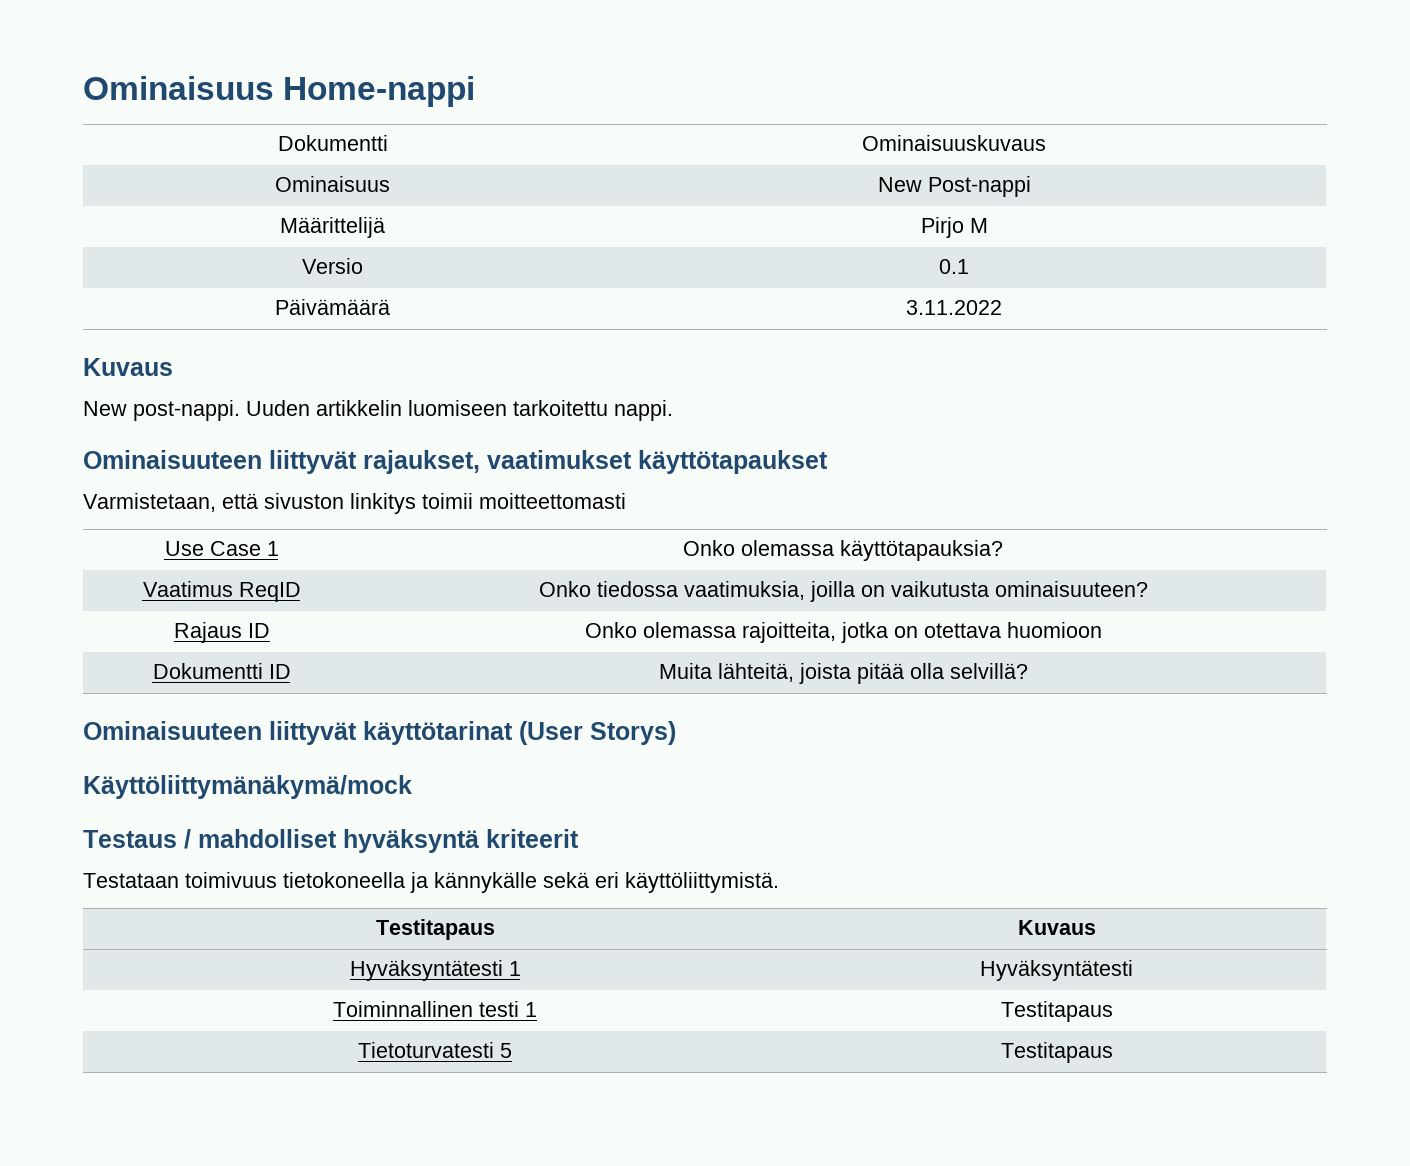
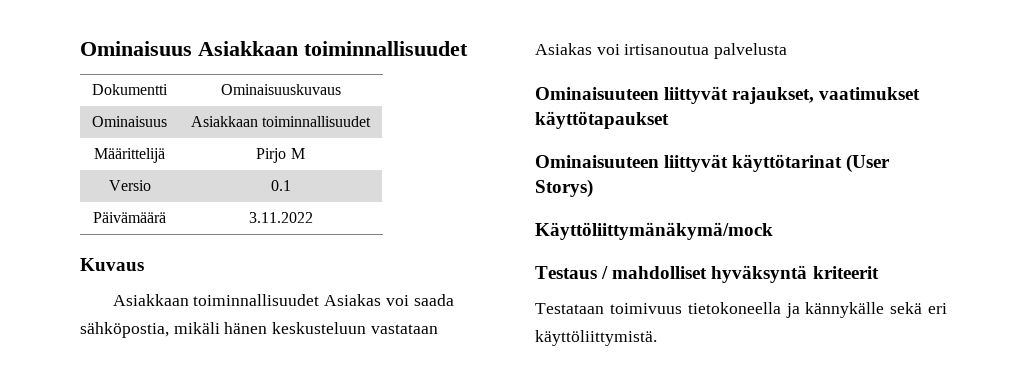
[83,76,476,107] Ominaisuus Home-nappi -> [80,41,468,56] Ominaisuus Asiakkaan toiminnallisuudet
[877,176,1031,197] New Post-nappi -> [190,116,372,127] Asiakkaan toiminnallisuudet
[83,400,673,421] New post-nappi. Uuden artikkelin luomiseen tarkoitettu nappi. -> [112,294,454,306] [80,322,438,338] [535,43,788,59] Asiakkaan toiminnallisuudet Asiakas voi saada sähköpostia, mikäli hänen keskusteluun vastataan Asiakas voi irtisanoutua palvelusta
[83,493,626,514] [164,541,279,556] [683,540,1003,561] [142,581,301,602] [538,581,1148,602] [173,622,270,643] [584,622,1102,643] [152,663,291,679] [658,663,1028,684] // Varmistetaan, että sivuston linkitys toimii moitteettomasti // Use Case 1 | Onko olemassa käyttötapauksia? // Vaatimus ReqID | Onko tiedossa vaatimuksia, joilla on vaikutusta ominaisuuteen? // Rajaus ID | Onko olemassa rajoitteita, jotka on otettava huomioon // Dokumentti ID | Muita lähteitä, joista pitää olla selvillä? -> (669, 120) none
[375,919,495,940] [1017,920,1096,935] [349,960,521,981] [980,960,1133,981] [333,1001,537,1017] [1000,1001,1113,1022] [358,1042,512,1058] [1000,1042,1113,1063] // Testitapaus | Kuvaus // Hyväksyntätesti 1 | Hyväksyntätesti // Toiminnallinen testi 1 | Testitapaus // Tietoturvatesti 5 | Testitapaus -> (657, 338) none

